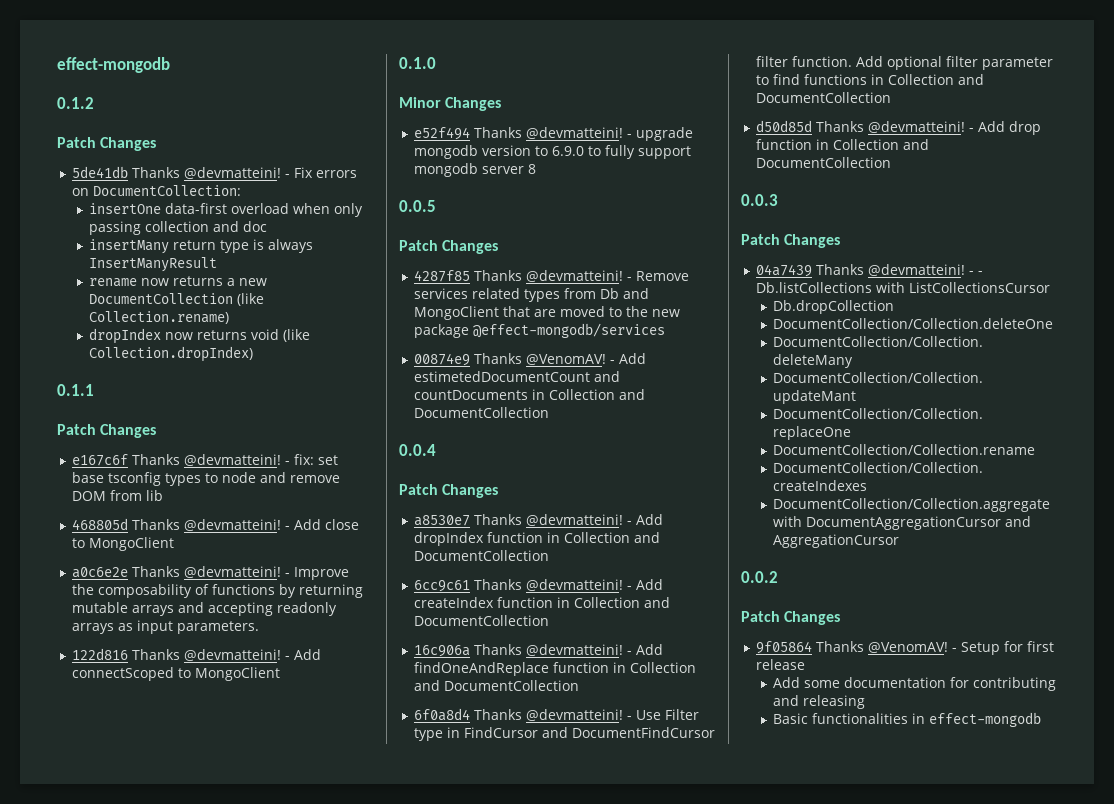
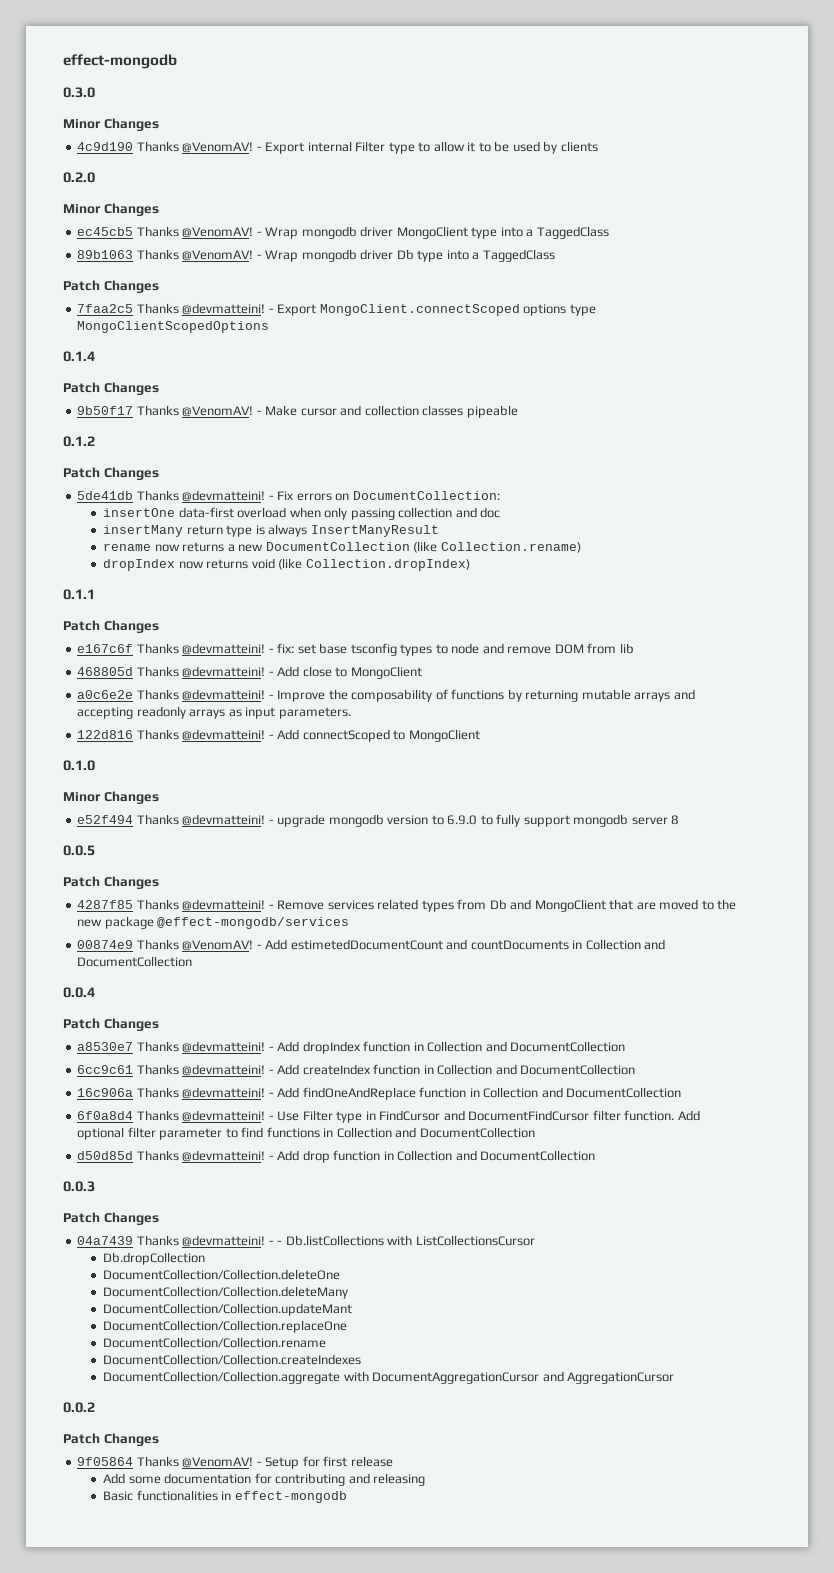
[57,57,170,73] effect-mongodb -> [63,54,177,69] [63,87,95,98] [63,118,159,131] [77,141,598,154] [63,172,95,183] [63,203,159,216] [77,226,609,239] [77,249,555,262] [63,280,159,293] [77,303,596,316] [77,321,270,333] [63,351,95,362] [63,382,159,395] [77,405,518,418] effect-mongodb // 0.3.0 // Minor Changes // 4c9d190 Thanks @VenomAV! - Export internal Filter type to allow it to be used by clients // 0.2.0 // Minor Changes // ec45cb5 Thanks @VenomAV! - Wrap mongodb driver MongoClient type into a TaggedClass // 89b1063 Thanks @VenomAV! - Wrap mongodb driver Db type into a TaggedClass // Patch Changes // 7faa2c5 Thanks @devmatteini! - Export MongoClient.connectScoped options type MongoClientScopedOptions // 0.1.4 // Patch Changes // 9b50f17 Thanks @VenomAV! - Make cursor and collection classes pipeable

